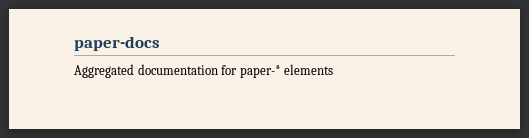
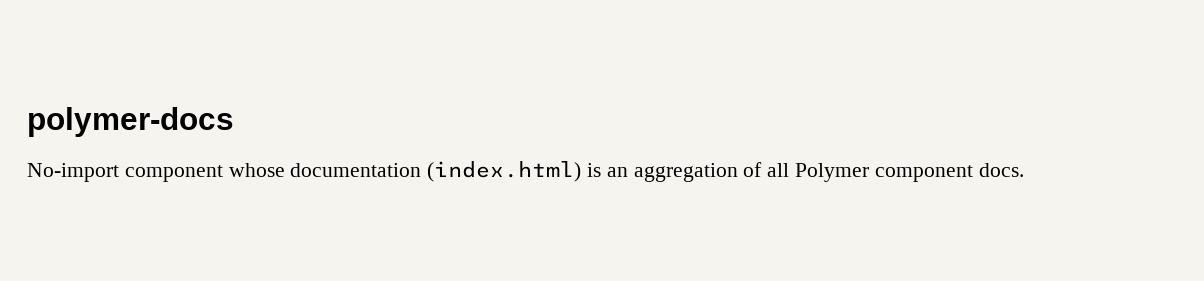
[74,36,160,51] [74,64,334,78] paper-docs // Aggregated documentation for paper-* elements -> [27,107,234,137] [27,161,1024,182] polymer-docs // No-import component whose documentation (index.html) is an aggregation of all Polymer component docs.

